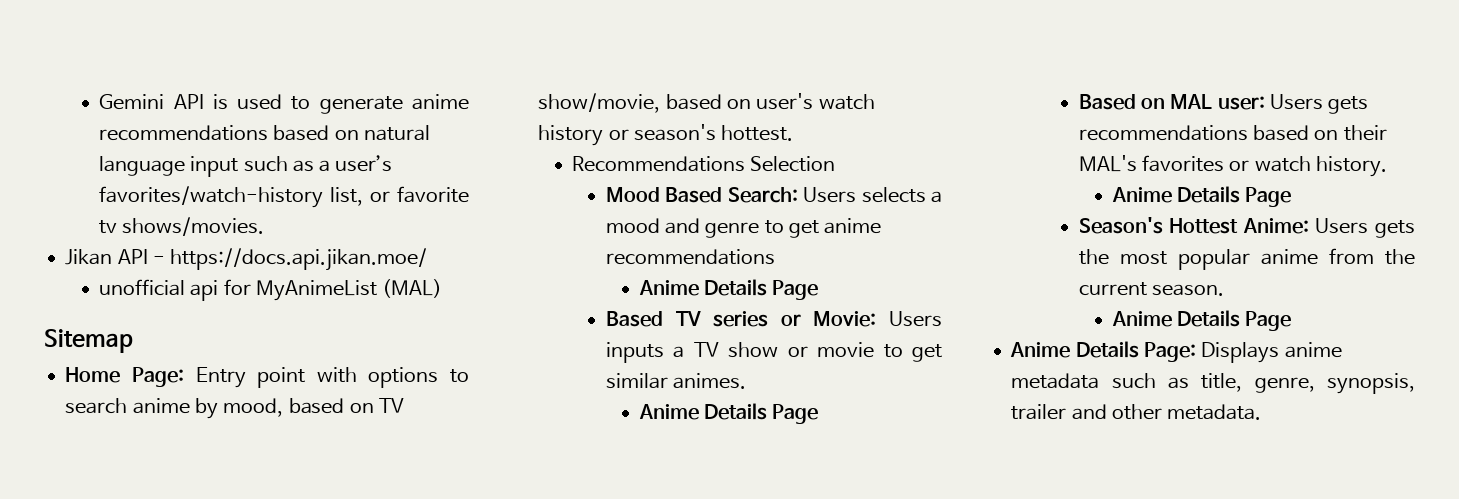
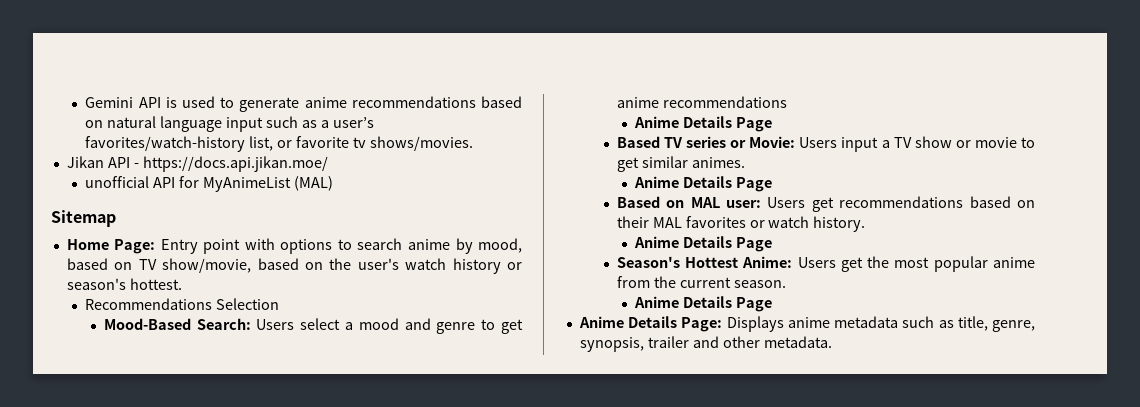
[190,280,219,301] api -> [153,177,176,188] API
(751, 104) none -> [329,258,352,270] the
[605,187,723,203] Mood Based -> [103,318,191,330] Mood-Based
[861,187,926,203] selects -> [300,318,341,330] select
[605,342,664,363] inputs -> [841,137,879,152] input
[1328,96,1369,114] gets -> [811,197,834,212] get
[1078,155,1137,172] MAL's -> [652,217,682,228] MAL
[1375,220,1415,238] gets -> [840,257,863,272] get

